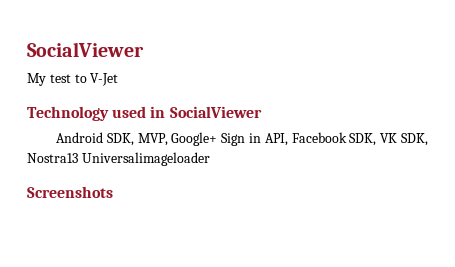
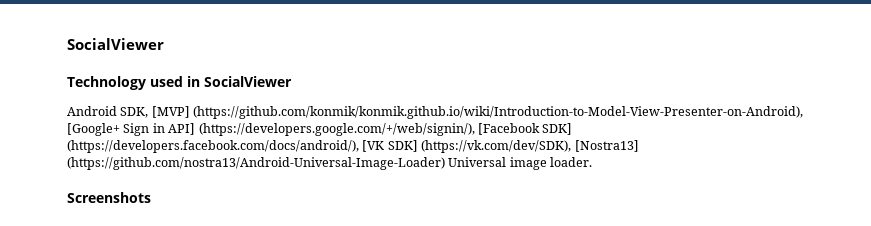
[27,42,144,57] [27,73,119,86] SocialViewer // My test to V-Jet -> [67,38,164,50] SocialViewer
[137,132,428,146] [27,152,210,166] MVP, Google+ Sign in API, Facebook SDK, VK SDK, Nostra13 Universalimageloader -> [151,106,804,119] [67,123,573,136] [67,140,639,153] [67,157,593,170] [MVP] (https://github.com/konmik/konmik.github.io/wiki/Introduction-to-Model-View-Presenter-on-Android), [Google+ Sign in API] (https://developers.google.com/+/web/signin/), [Facebook SDK] (https://developers.facebook.com/docs/android/), [VK SDK] (https://vk.com/dev/SDK), [Nostra13] (https://github.com/nostra13/Android-Universal-Image-Loader) Universal image loader.

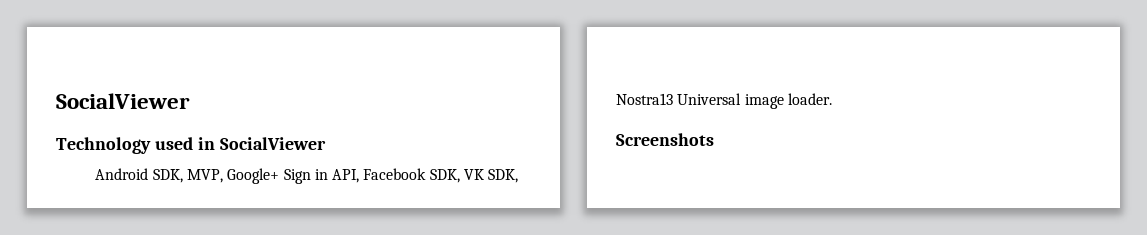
[151,106,804,119] [67,123,573,136] [67,140,639,153] [67,157,445,170] [MVP] (https://github.com/konmik/konmik.github.io/wiki/Introduction-to-Model-View-Presenter-on-Android), [Google+ Sign in API] (https://developers.google.com/+/web/signin/), [Facebook SDK] (https://developers.facebook.com/docs/android/), [VK SDK] (https://vk.com/dev/SDK), [Nostra13] (https://github.com/nostra13/Android-Universal-Image-Loader) -> [186,168,519,184] [616,93,673,105] MVP, Google+ Sign in API, Facebook SDK, VK SDK, Nostra13

